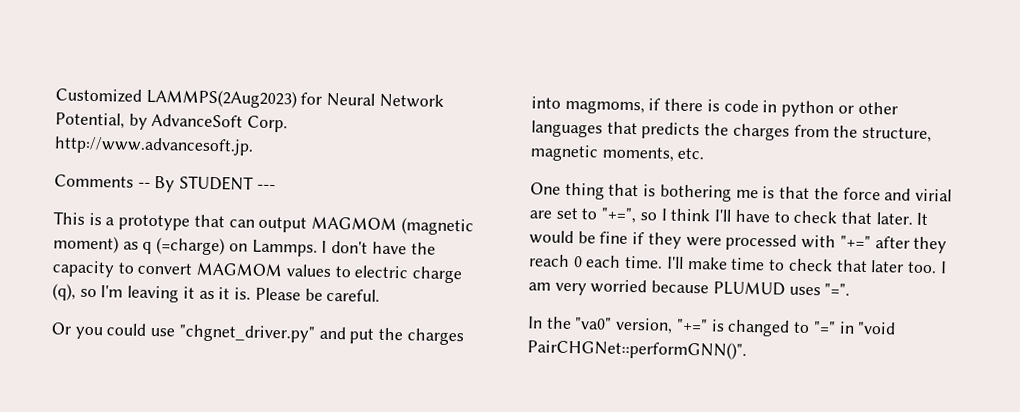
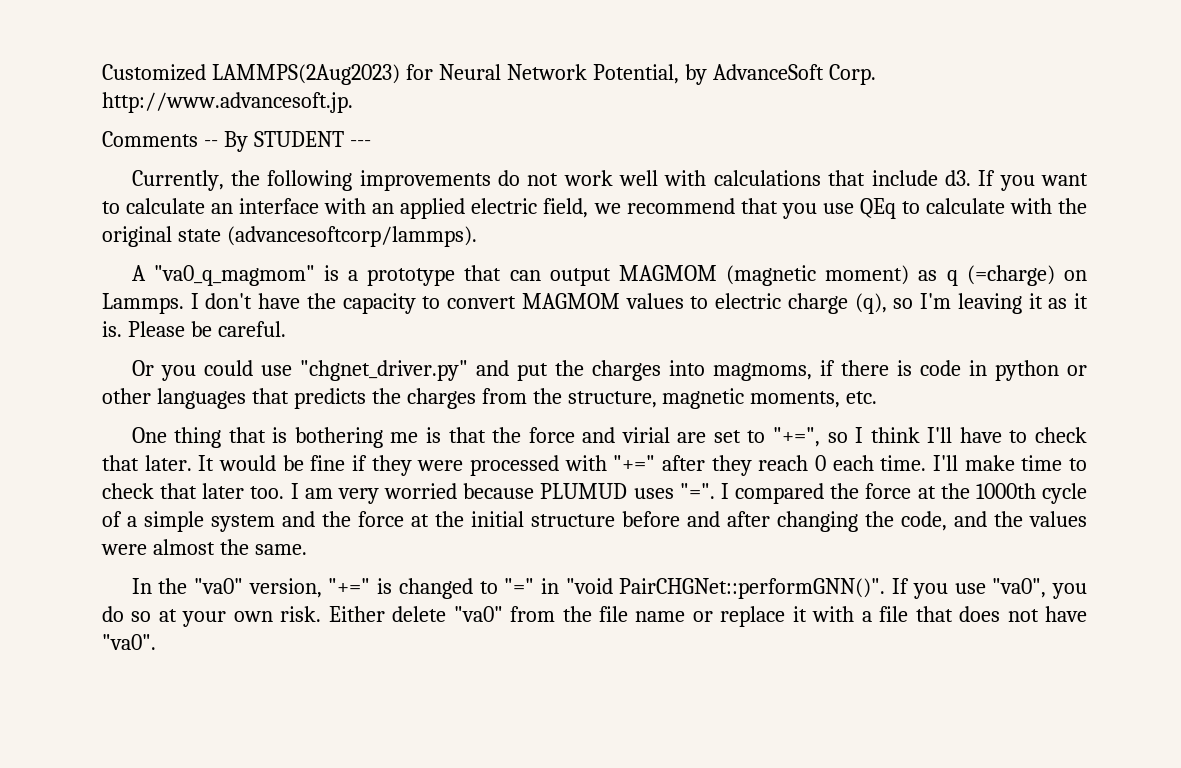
[53,211,85,225] This -> [131,170,1088,191] [102,198,1087,219] [102,226,477,247] [131,265,315,286] Currently, the following improvements do not work well with calculations that include d3. If you want to calculate an interface with an applied electric field, we recommend that you use QEq to calculate with the original state (advancesoftcorp/lammps). // A "va0_q_magmom"
(851, 289) none -> [720,483,1087,504] [102,511,1087,532] [101,539,307,555] I compared the force at the 1000th cycle of a simple system and the force at the initial structure before and after changing the code, and the values were almost the same.
(747, 349) none -> [892,578,1087,599] [102,606,1088,627] [102,634,156,650] If you use "va0", you do so at your own risk. Either delete "va0" from the file name or replace it with a file that does not have "va0".

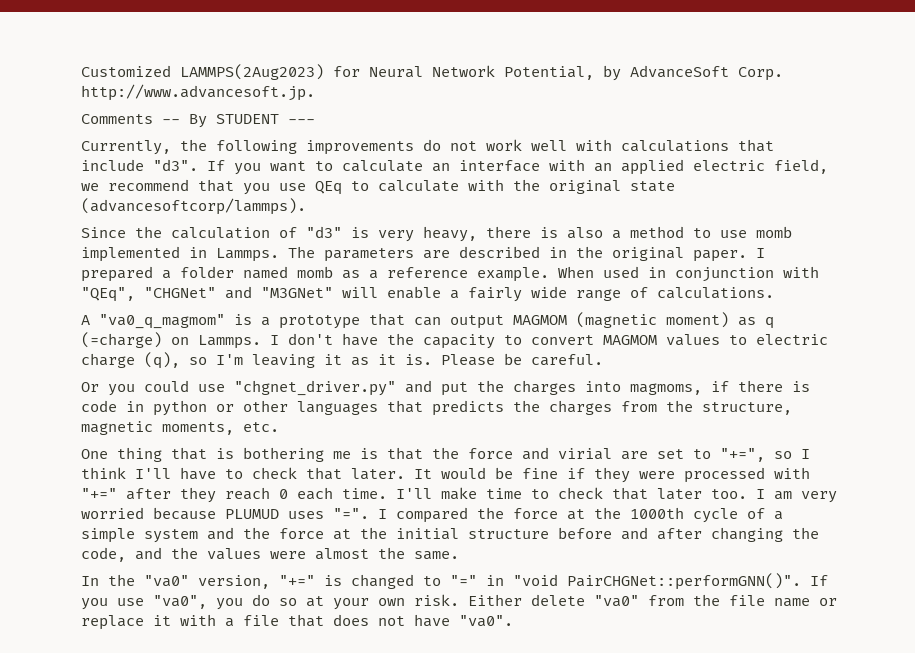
[944,170,971,186] d3. -> [153,159,198,171] "d3".
(477, 236) none -> [81,226,792,242] [81,246,765,262] [81,266,819,282] [81,286,774,302] // Since the calculation of "d3" is very heavy, there is also a method to use momb implemented in Lammps. The parameters are described in the original paper. I prepared a folder named momb as a reference example. When used in conjunction with "QEq", "CHGNet" and "M3GNet" will enable a fairly wide range of calculations.

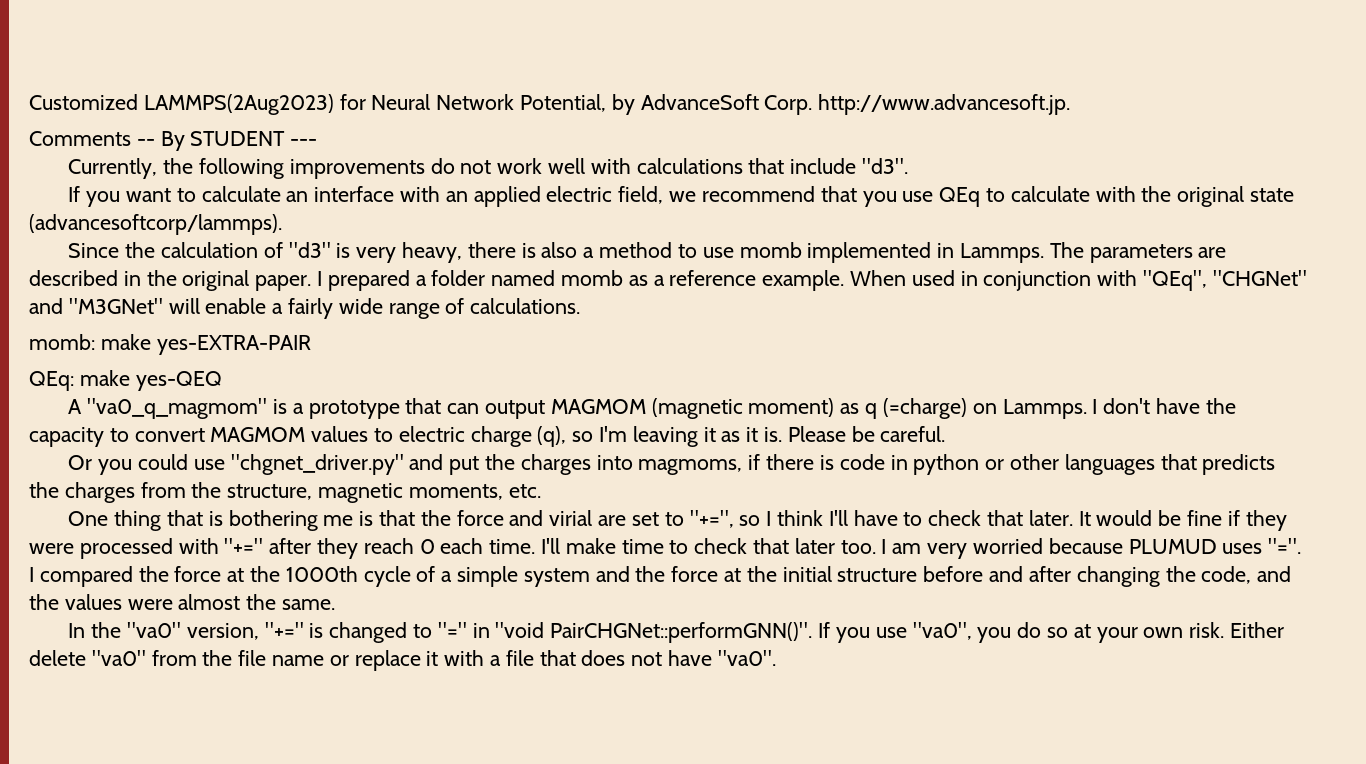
(198, 165) none -> (909, 166) //
(774, 293) none -> [29,334,311,355] [29,370,222,391] // momb: make yes-EXTRA-PAIR // QEq: make yes-QEQ

